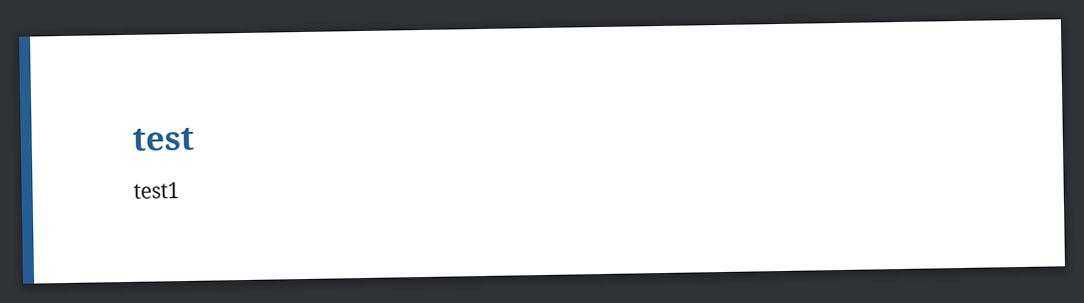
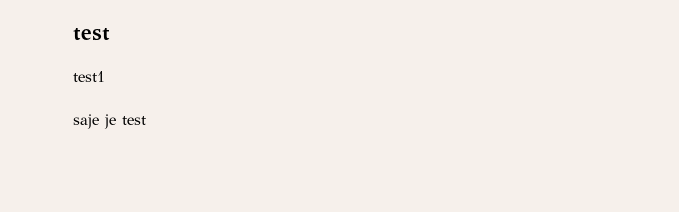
(180, 190) none -> [73,114,146,129] // saje je test

